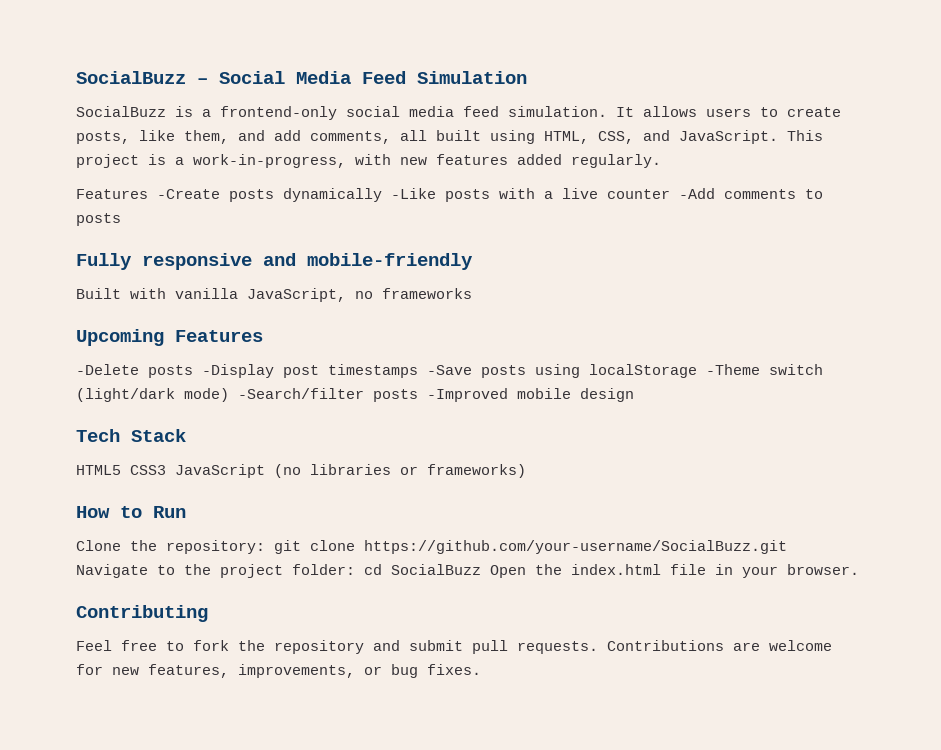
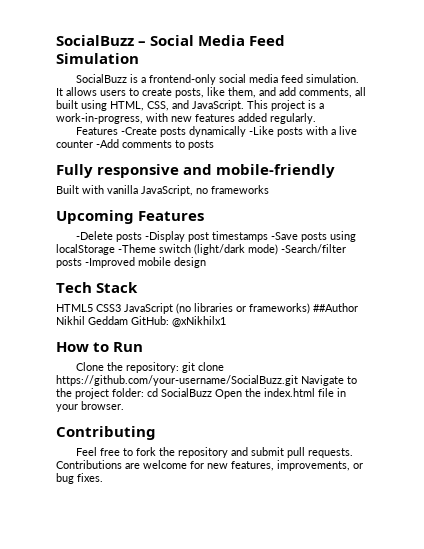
(526, 471) none -> [313,303,358,312] [56,316,226,327] ##Author Nikhil Geddam GitHub: @xNikhilx1

